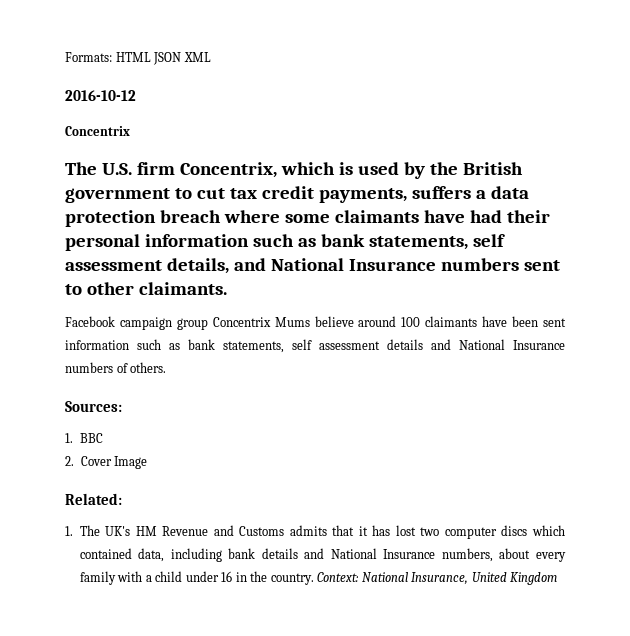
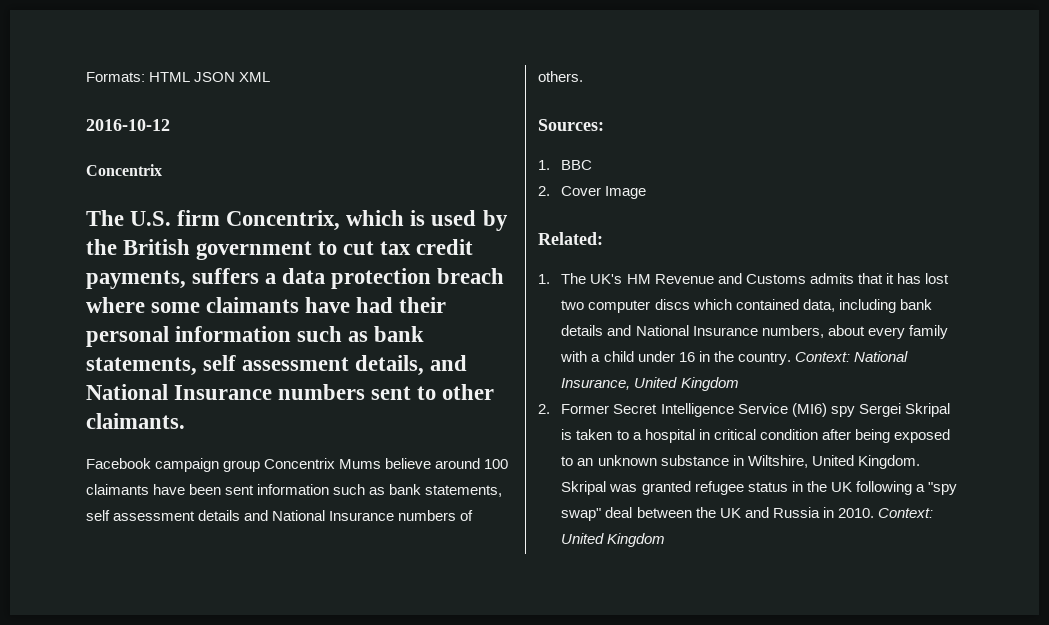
(558, 578) none -> [538,403,950,417] [561,429,950,443] [561,455,920,469] [561,481,957,495] [561,507,933,521] [561,533,666,547] // 2. Former Secret Intelligence Service (MI6) spy Sergei Skripal is taken to a hospital in critical condition after being exposed to an unknown substance in Wiltshire, United Kingdom. Skripal was granted refugee status in the UK following a "spy swap" deal between the UK and Russia in 2010. Context: United Kingdom

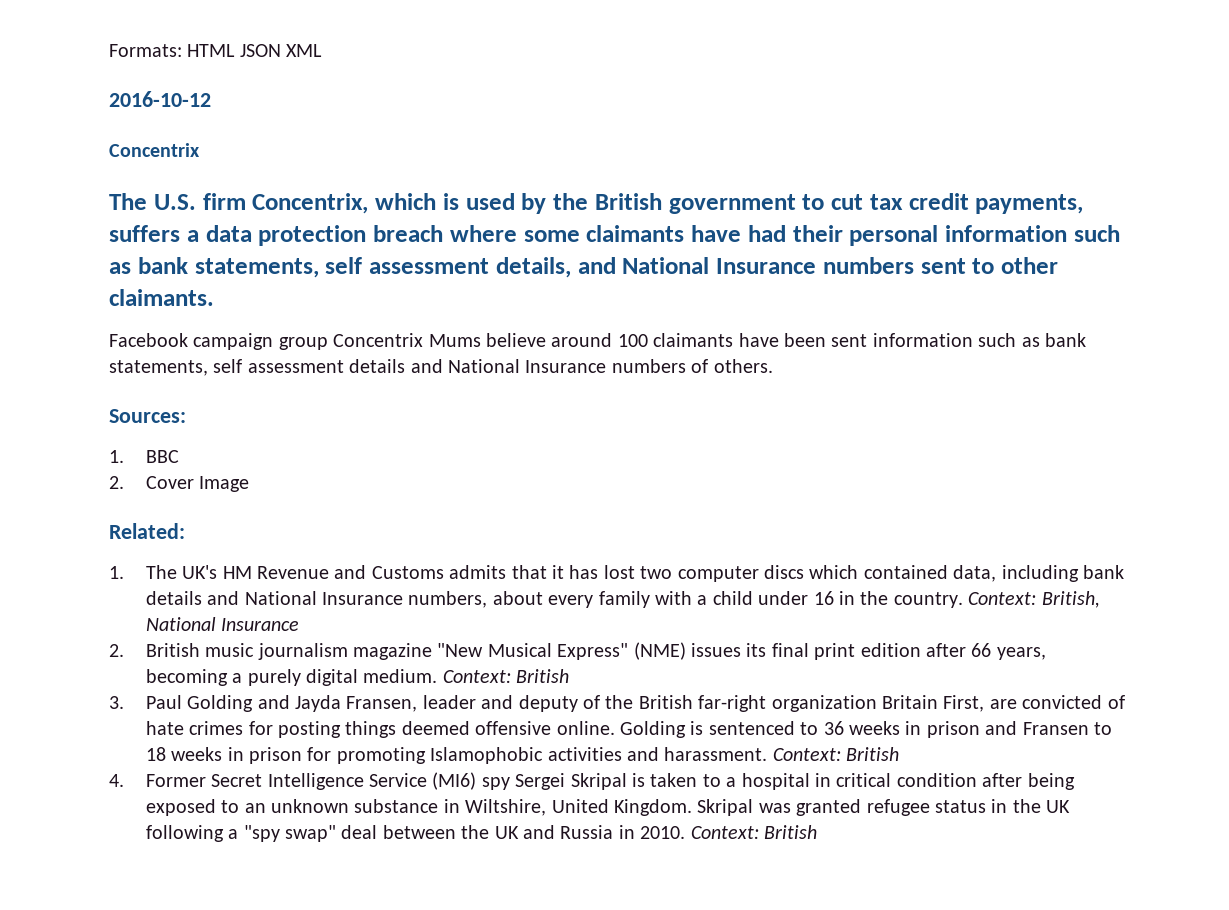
[853,351,908,362] [561,377,739,391] [538,404,550,414] National Insurance, United Kingdom // 2. -> [1041,591,1100,608] [145,617,300,631] [109,642,1046,660] [145,669,570,686] [109,695,1125,712] [145,721,1113,738] [145,747,900,764] [109,774,124,787] British, National Insurance // 2. British music journalism magazine "New Musical Express" (NME) issues its final print edition after 66 years, becoming a purely digital medium. Context: British // 3. Paul Golding and Jayda Fransen, leader and deputy of the British far-right organization Britain First, are convicted of hate crimes for posting things deemed offensive online. Golding is sentenced to 36 weeks in prison and Fransen to 18 weeks in prison for promoting Islamophobic activities and harassment. Context: British // 4.
[561,533,666,547] United Kingdom -> [764,825,818,839] British

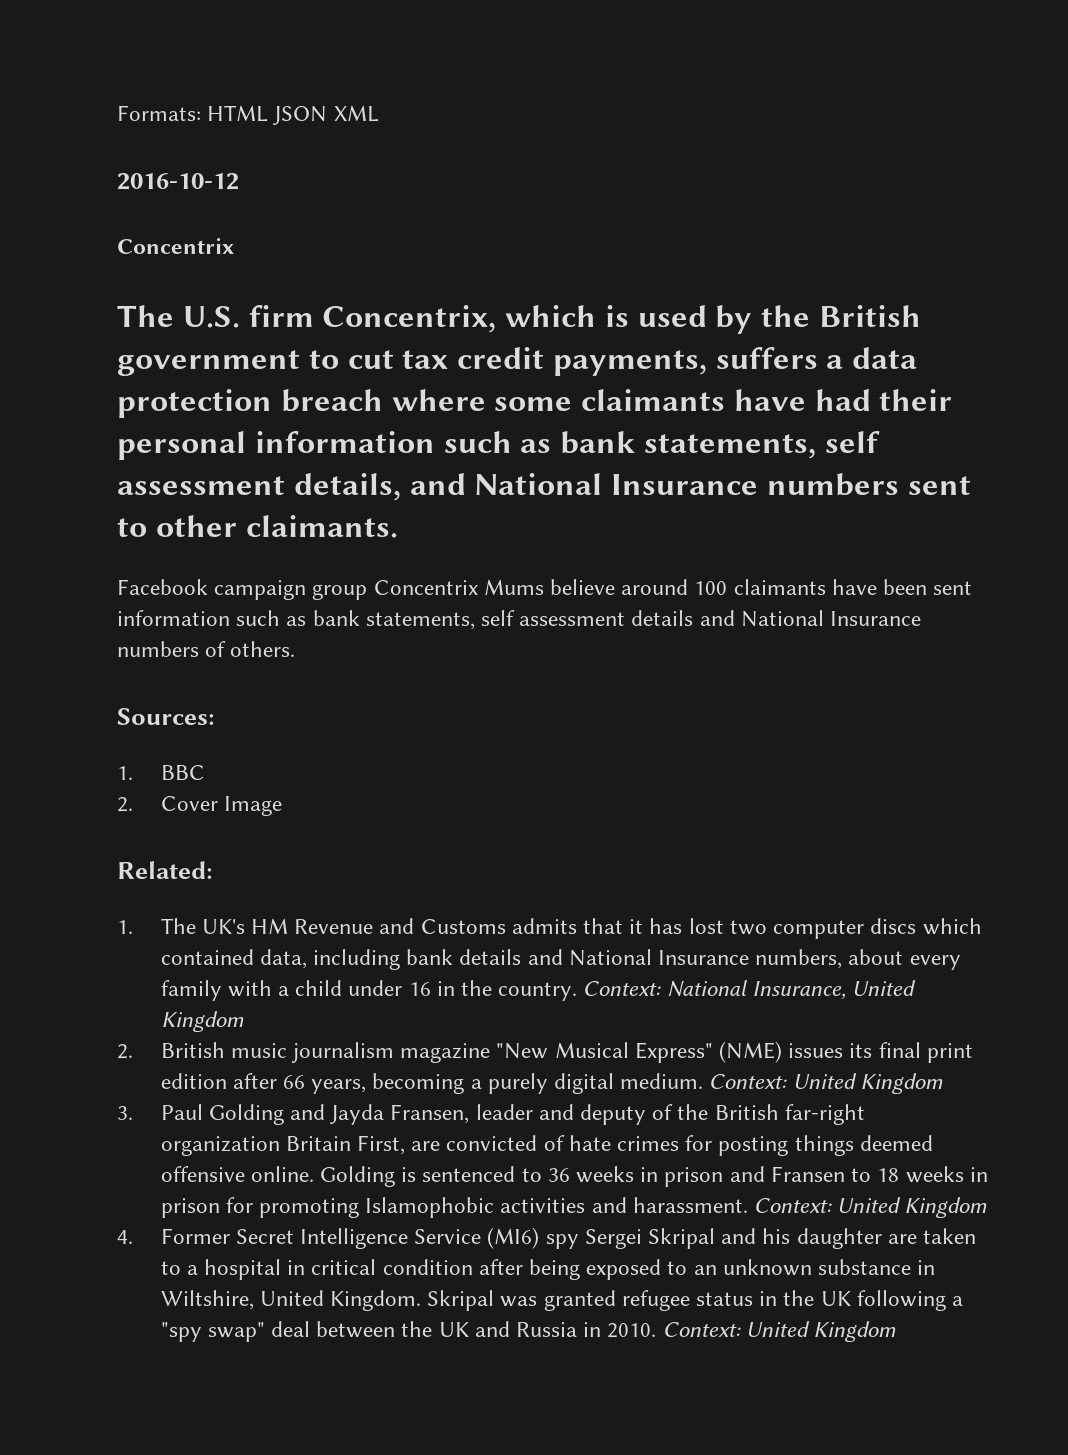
[1041,591,1100,608] [145,617,300,631] British, National Insurance -> [666,980,917,999] [160,1011,244,1032] National Insurance, United Kingdom
[516,669,570,683] British -> [792,1073,943,1094] United Kingdom
[846,747,900,761] British -> [837,1197,988,1218] United Kingdom
[632,773,646,787] is -> [721,1228,917,1249] and his daughter are
[764,825,818,839] British -> [745,1321,897,1342] United Kingdom

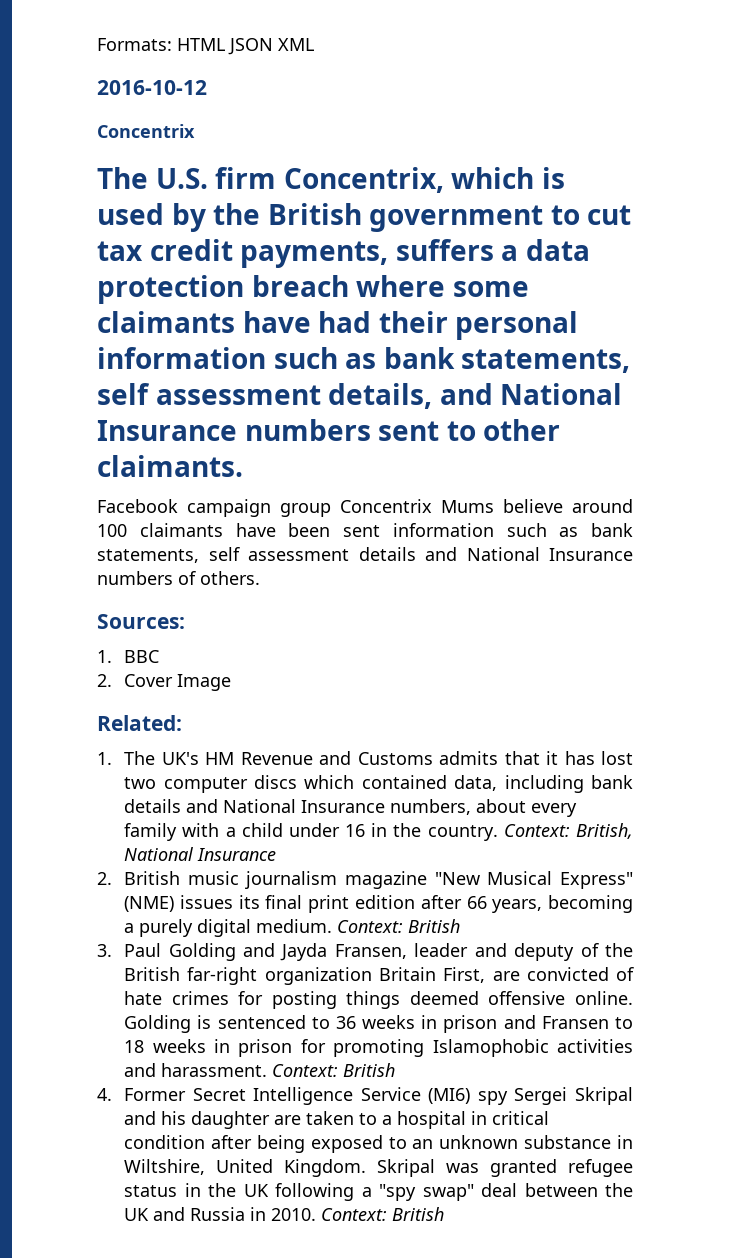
[666,980,917,999] [160,1011,244,1032] National Insurance, United Kingdom -> [576,823,633,839] [124,847,277,861] British, National Insurance
[792,1073,943,1094] United Kingdom -> [408,919,461,933] British
[837,1197,988,1218] United Kingdom -> [343,1063,396,1077] British
[745,1321,897,1342] United Kingdom -> [392,1207,445,1221] British

